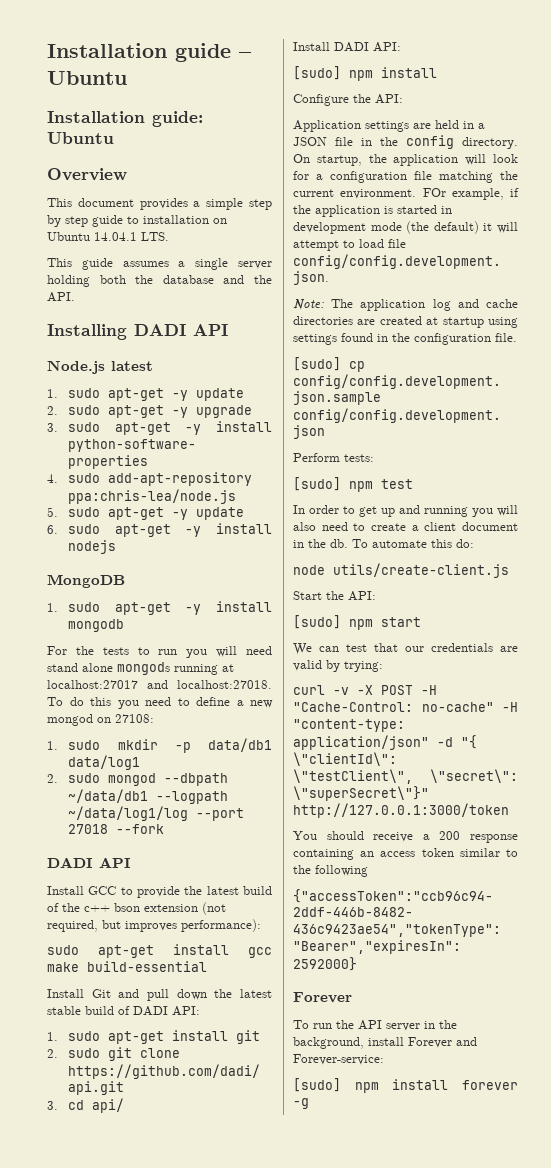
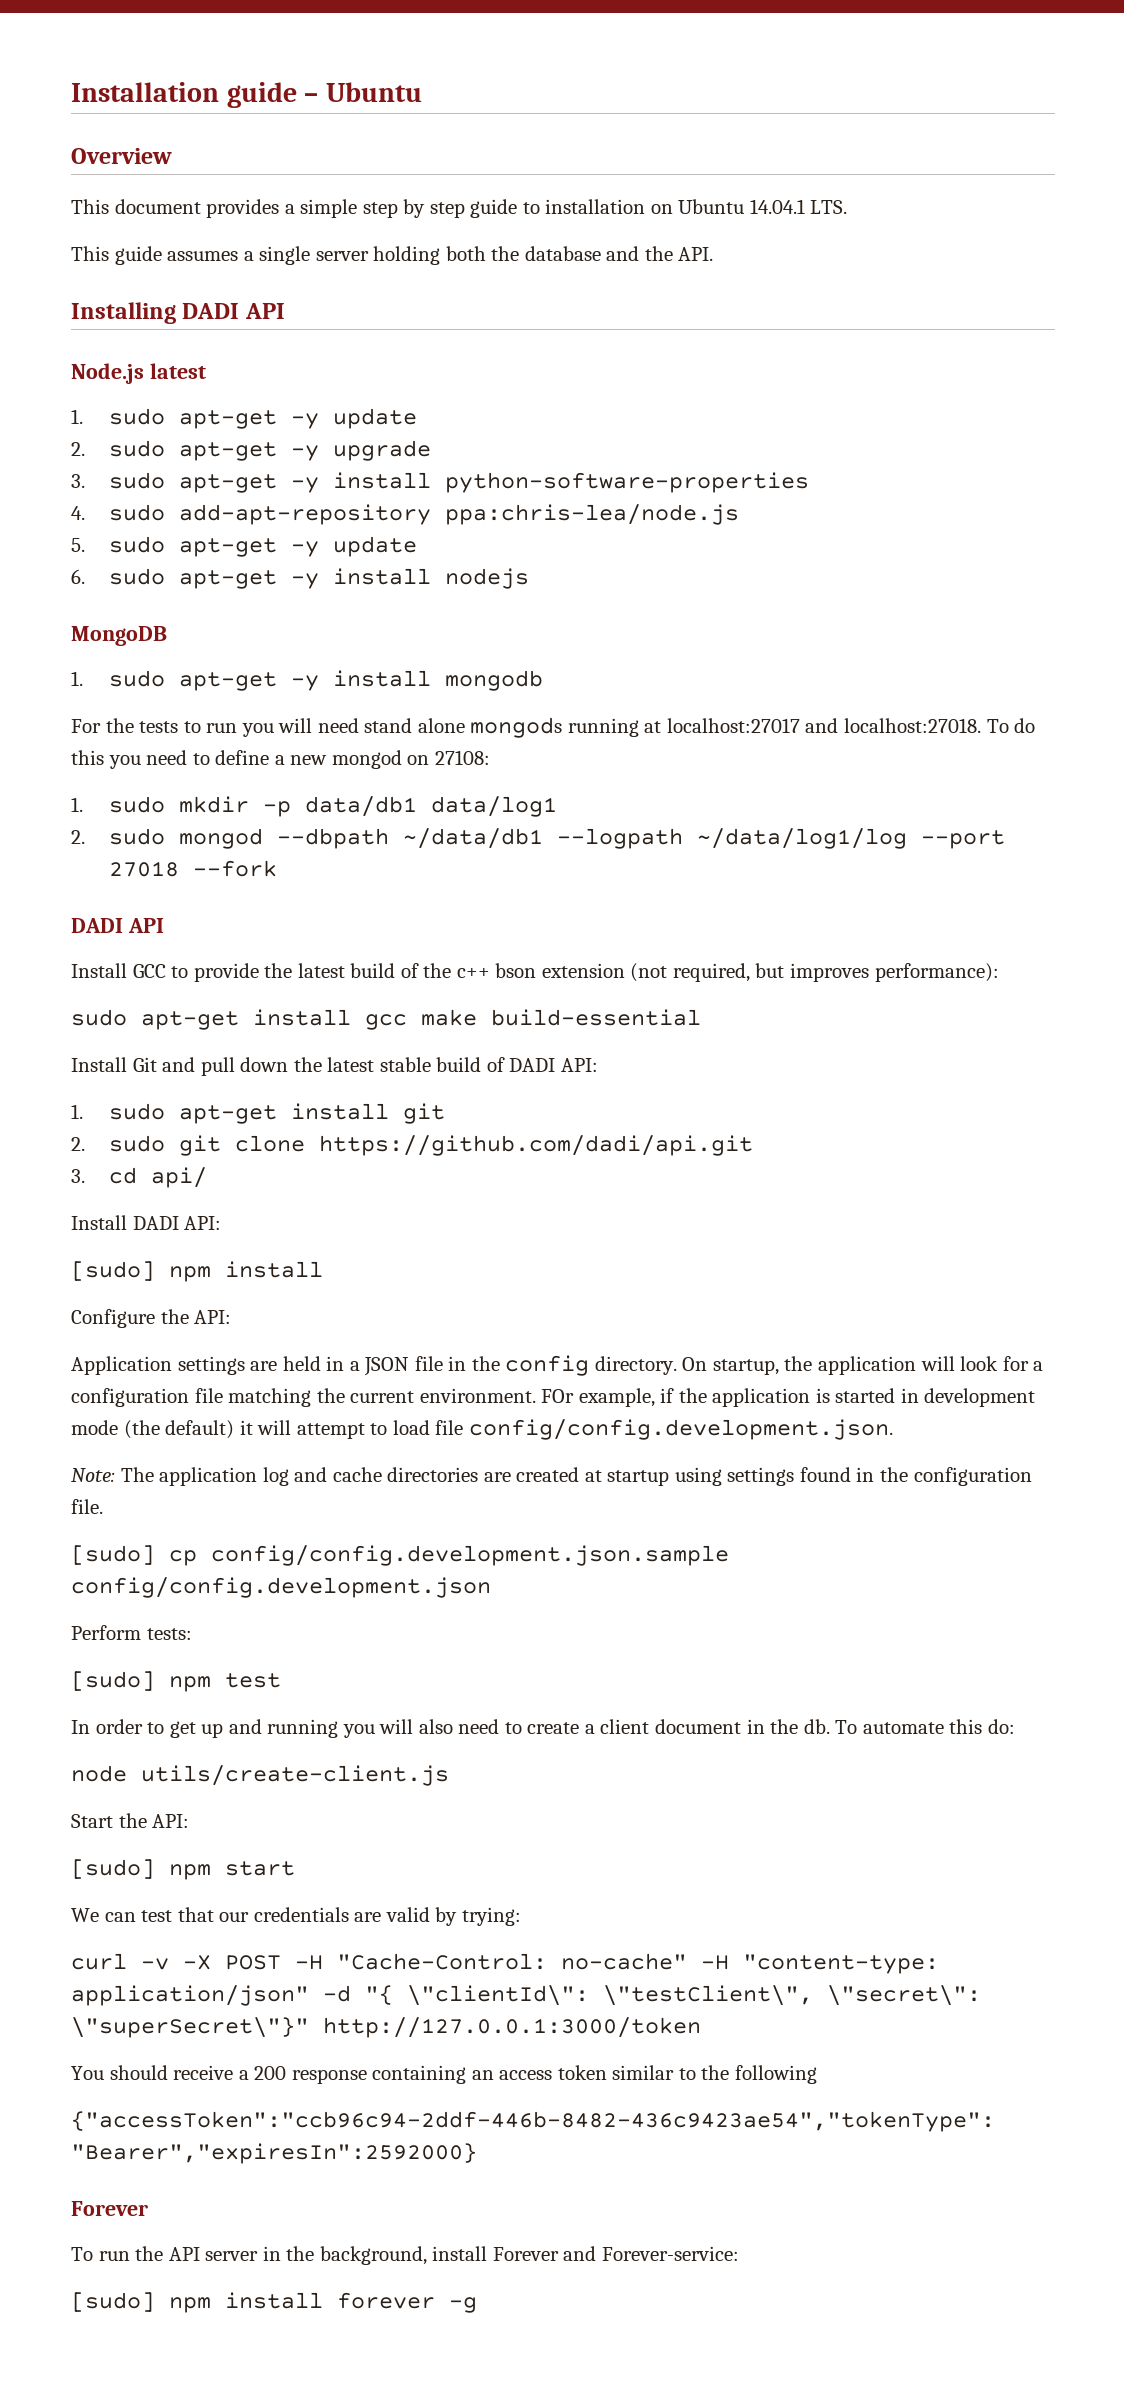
[47,111,203,127] [47,132,114,144] // Installation guide: Ubuntu -> (422, 92) none

